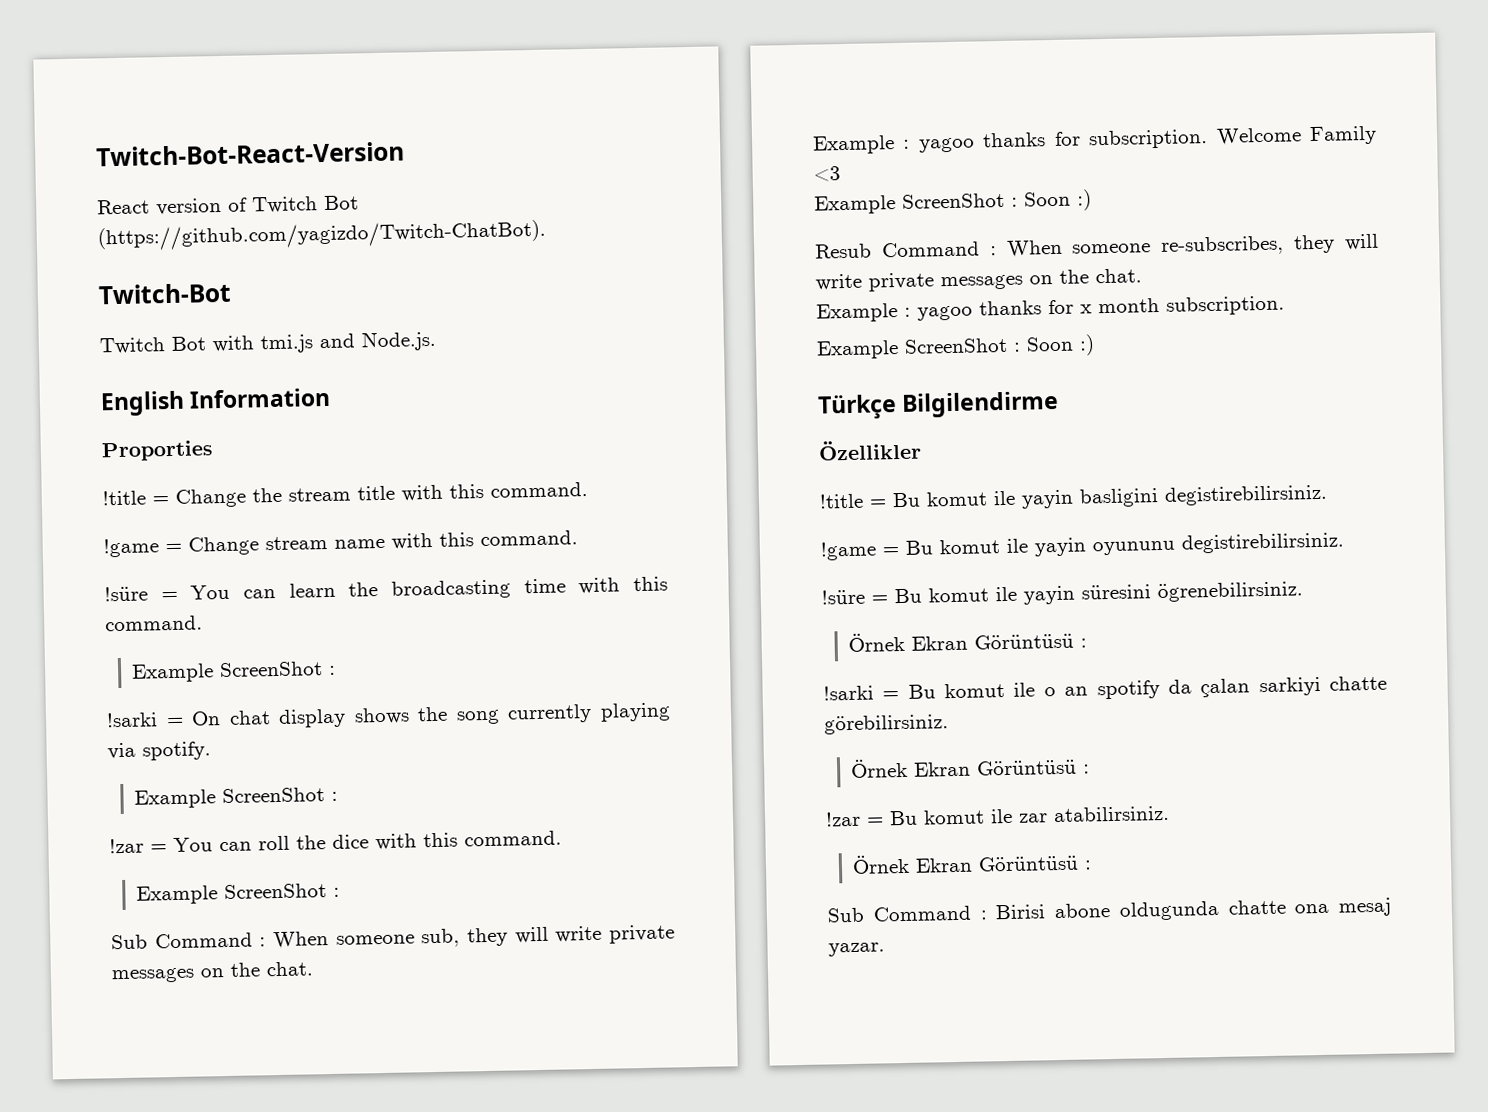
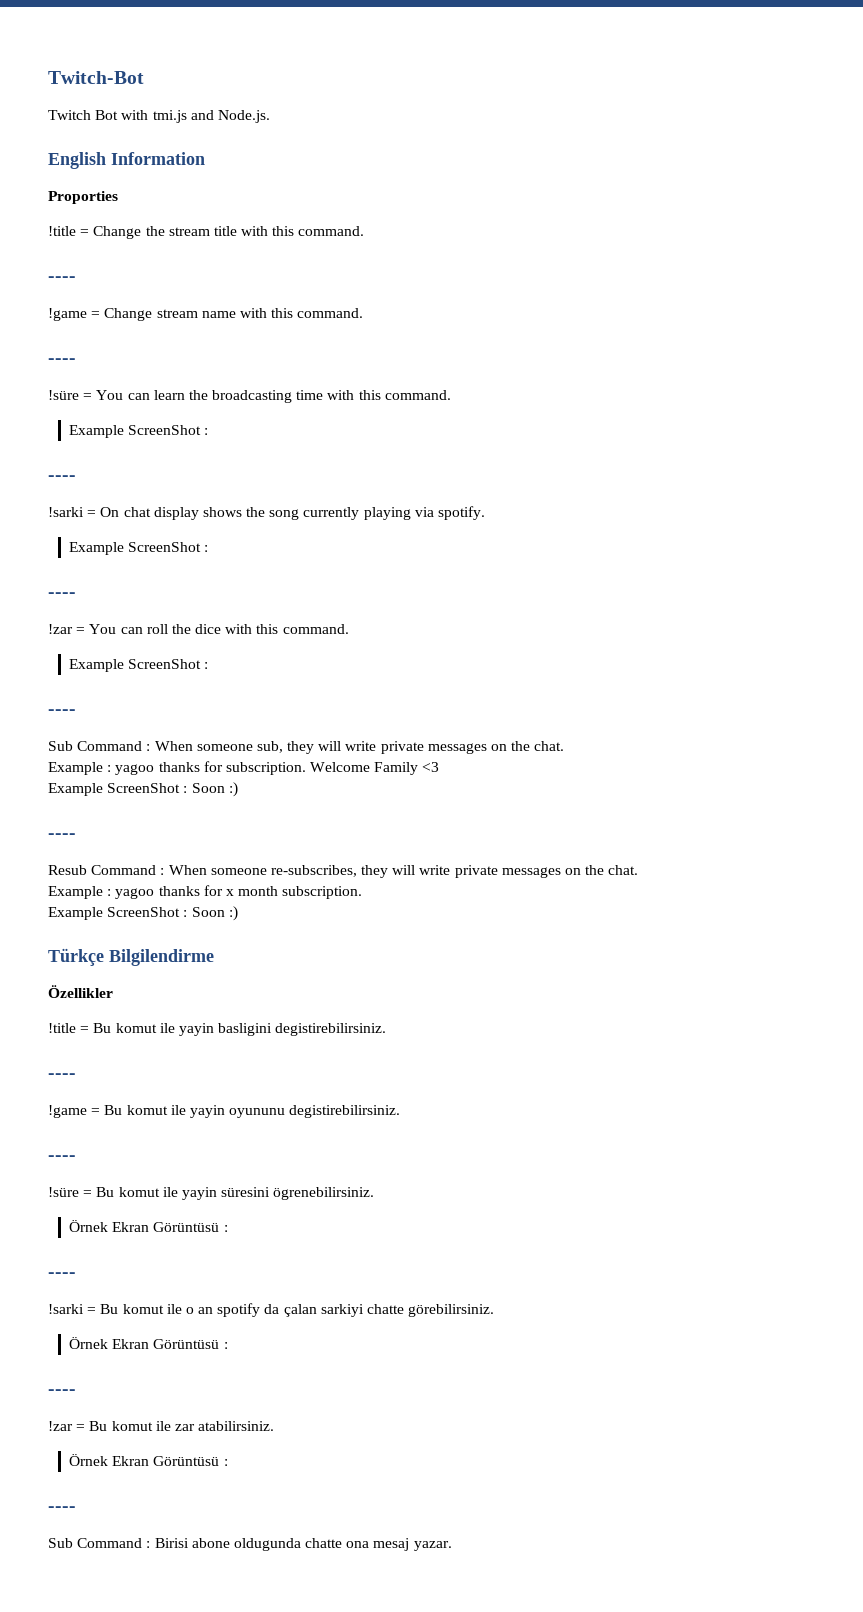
[96,141,405,167] [97,195,359,216] [97,219,546,252] Twitch-Bot-React-Version // React version of Twitch Bot (https://github.com/yagizdo/Twitch-ChatBot). // -> (48, 77) none
(588, 489) none -> [48,276,76,282] // ----
(578, 538) none -> [48,358,76,364] // ----
(337, 670) none -> [48,475,76,481] // ----
(339, 796) none -> [48,592,76,598] // ----
(341, 892) none -> [48,709,76,715] // ----
(1092, 200) none -> [48,833,76,839] // ----
(1328, 495) none -> [48,1073,76,1079] // ----
(1345, 543) none -> [48,1155,76,1161] // ----
(1088, 643) none -> [48,1272,76,1278] // ----
(1091, 769) none -> [48,1389,76,1395] // ----
(1093, 865) none -> [48,1506,76,1512] // ----

